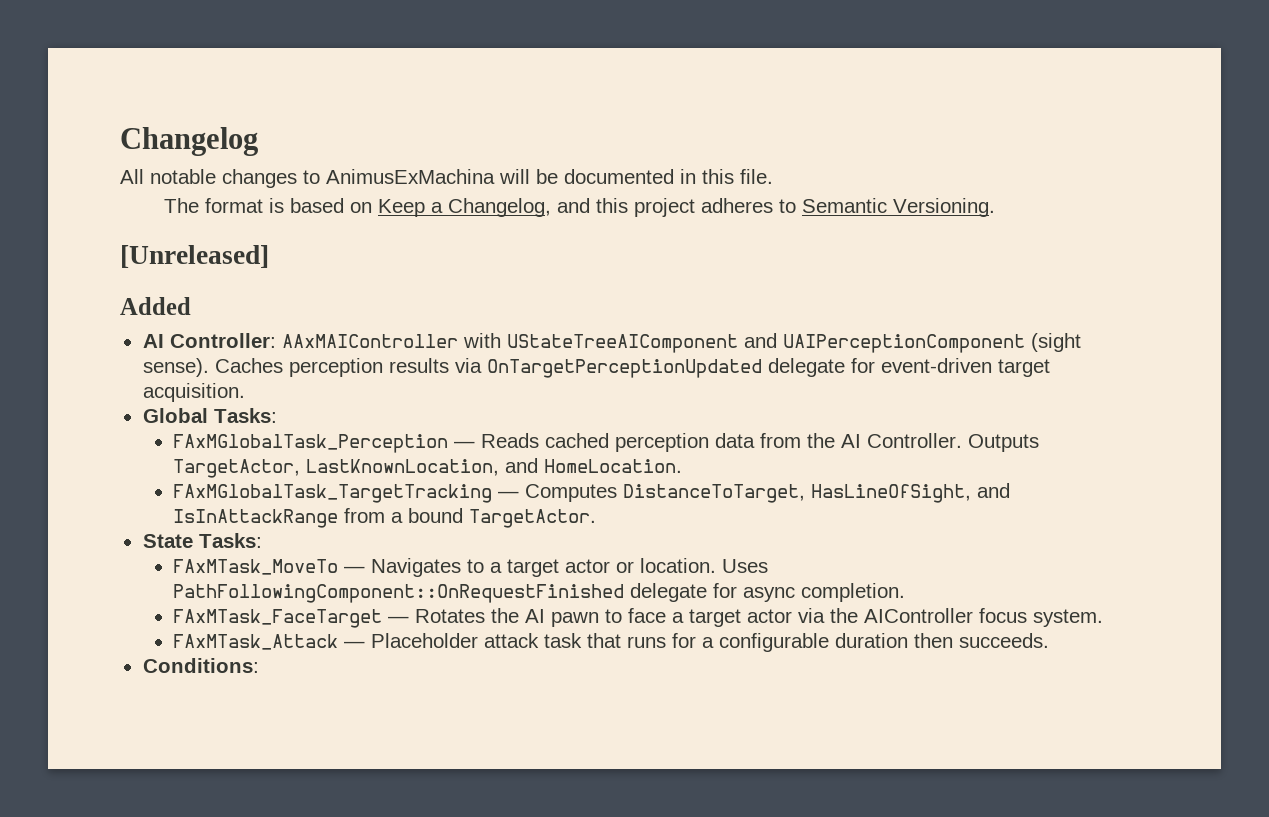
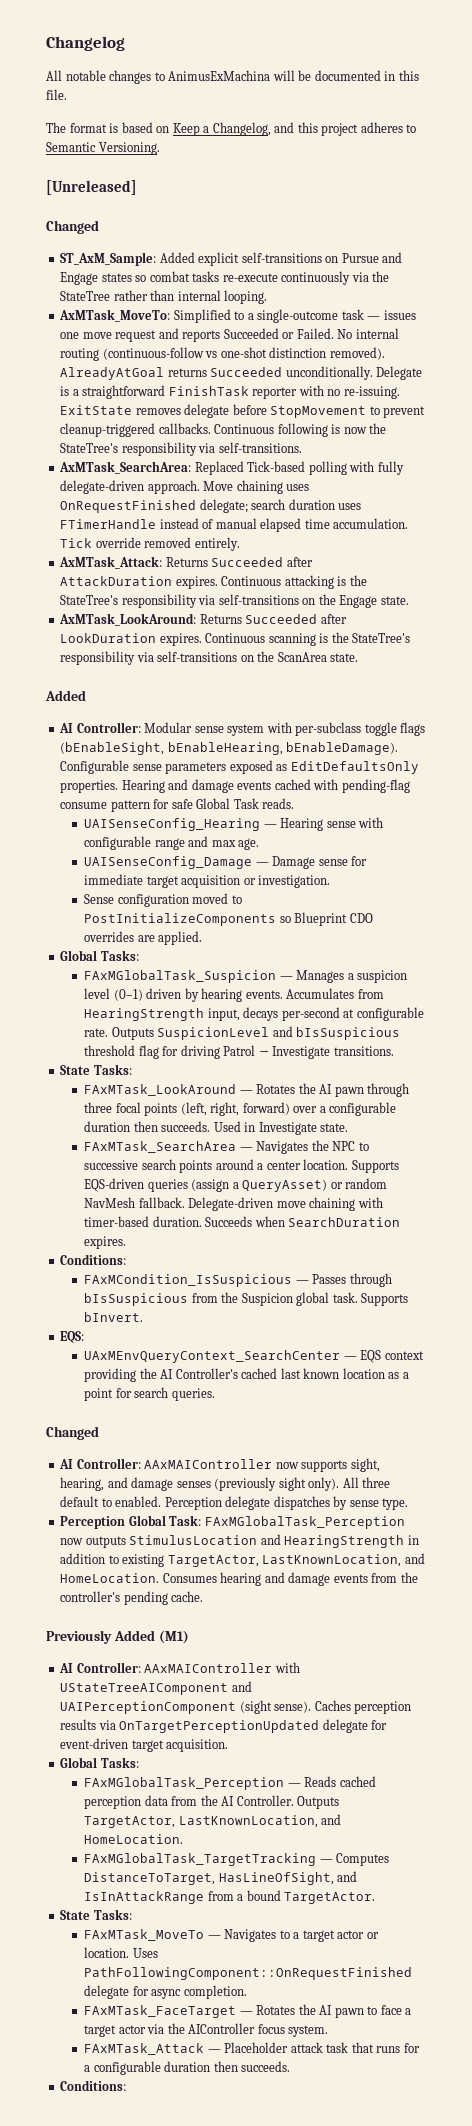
[120,297,191,315] Added -> [46,220,99,234] [60,252,403,266] [60,271,390,285] [60,290,268,304] [59,309,416,323] [60,328,399,342] [60,347,385,361] [60,366,423,380] [60,385,400,399] [60,404,426,418] [60,423,387,437] [60,442,302,456] [59,461,404,475] [60,480,310,494] [60,499,362,513] [60,518,409,532] [60,537,240,551] [59,556,313,569] [60,575,367,589] [60,594,409,608] [59,613,347,626] [60,632,411,646] [60,651,359,665] [45,690,86,701] [59,722,426,736] [60,742,399,755] [60,760,419,774] [60,779,410,793] [60,798,295,812] [84,817,384,831] [84,836,260,850] [84,856,368,869] [84,874,331,888] [84,893,242,907] [84,912,373,926] [84,931,203,945] [60,950,139,961] [84,970,408,983] [84,988,384,1002] [84,1007,424,1021] [84,1026,401,1040] [84,1045,394,1059] [60,1064,132,1075] [84,1083,410,1097] [84,1102,397,1116] [84,1121,349,1135] [84,1140,369,1154] [84,1159,399,1173] [84,1178,388,1192] [84,1197,383,1211] [84,1216,401,1227] [84,1236,127,1249] [60,1254,127,1265] [84,1273,392,1287] [84,1292,409,1306] [84,1312,144,1322] [60,1331,85,1343] [84,1350,424,1363] [84,1368,409,1382] [84,1387,215,1401] [46,1426,99,1440] [59,1458,380,1472] [60,1477,391,1491] [60,1496,409,1510] [60,1515,405,1529] [60,1534,419,1548] [60,1553,425,1567] [60,1572,418,1586] [60,1591,204,1605] [46,1630,189,1644] Changed // ST_AxM_Sample: Added explicit self-transitions on Pursue and Engage states so combat tasks re-execute continuously via the StateTree rather than internal looping. // AxMTask_MoveTo: Simplified to a single-outcome task — issues one move request and reports Succeeded or Failed. No internal routing (continuous-follow vs one-shot distinction removed). AlreadyAtGoal returns Succeeded unconditionally. Delegate is a straightforward FinishTask reporter with no re-issuing. ExitState removes delegate before StopMovement to prevent cleanup-triggered callbacks. Continuous following is now the StateTree's responsibility via self-transitions. // AxMTask_SearchArea: Replaced Tick-based polling with fully delegate-driven approach. Move chaining uses OnRequestFinished delegate; search duration uses FTimerHandle instead of manual elapsed time accumulation. Tick override removed entirely. // AxMTask_Attack: Returns Succeeded after AttackDuration expires. Continuous attacking is the StateTree's responsibility via self-transitions on the Engage state. // AxMTask_LookAround: Returns Succeeded after LookDuration expires. Continuous scanning is the StateTree's responsibility via self-transitions on the ScanArea state. // Added // AI Controller: Modular sense system with per-subclass toggle flags (bEnableSight, bEnableHearing, bEnableDamage). Configurable sense parameters exposed as EditDefaultsOnly properties. Hearing and damage events cached with pending-flag consume pattern for safe Global Task reads. // UAISenseConfig_Hearing — Hearing sense with configurable range and max age. // UAISenseConfig_Damage — Damage sense for immediate target acquisition or investigation. // Sense configuration moved to PostInitializeComponents so Blueprint CDO overrides are applied. // Global Tasks: // FAxMGlobalTask_Suspicion — Manages a suspicion level (0–1) driven by hearing events. Accumulates from HearingStrength input, decays per-second at configurable rate. Outputs SuspicionLevel and bIsSuspicious threshold flag for driving Patrol → Investigate transitions. // State Tasks: // FAxMTask_LookAround — Rotates the AI pawn through three focal points (left, right, forward) over a configurable duration then succeeds. Used in Investigate state. // FAxMTask_SearchArea — Navigates the NPC to successive search points around a center location. Supports EQS-driven queries (assign a QueryAsset) or random NavMesh fallback. Delegate-driven move chaining with timer-based duration. Succeeds when SearchDuration expires. // Conditions: // FAxMCondition_IsSuspicious — Passes through bIsSuspicious from the Suspicion global task. Supports bInvert. // EQS: // UAxMEnvQueryContext_SearchCenter — EQS context providing the AI Controller's cached last known location as a point for search queries. // Changed // AI Controller: AAxMAIController now supports sight, hearing, and damage senses (previously sight only). All three default to enabled. Perception delegate dispatches by sense type. // Perception Global Task: FAxMGlobalTask_Perception now outputs StimulusLocation and HearingStrength in addition to existing TargetActor, LastKnownLocation, and HomeLocation. Consumes hearing and damage events from the controller's pending cache. // Previously Added (M1)

